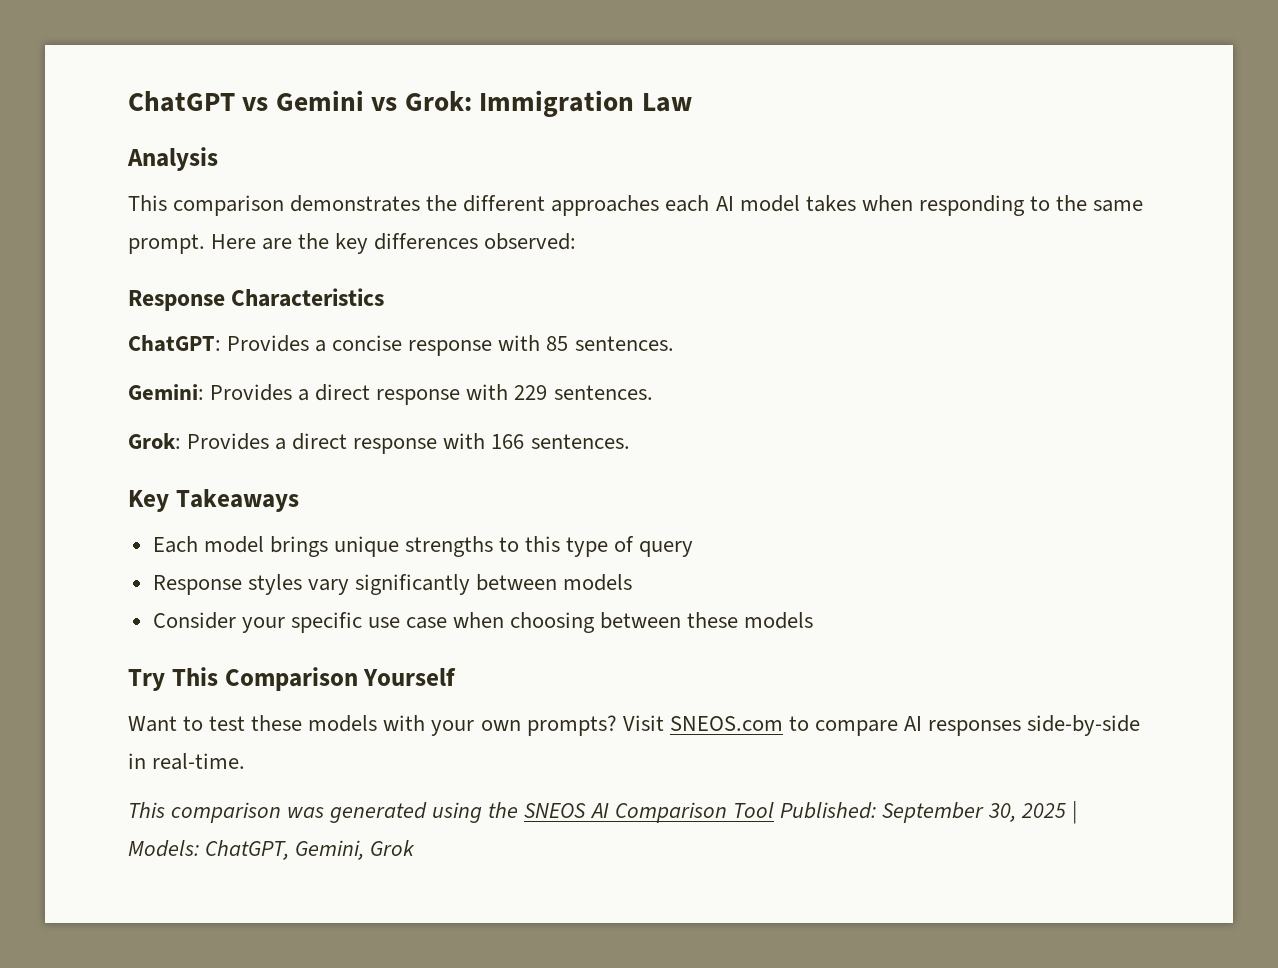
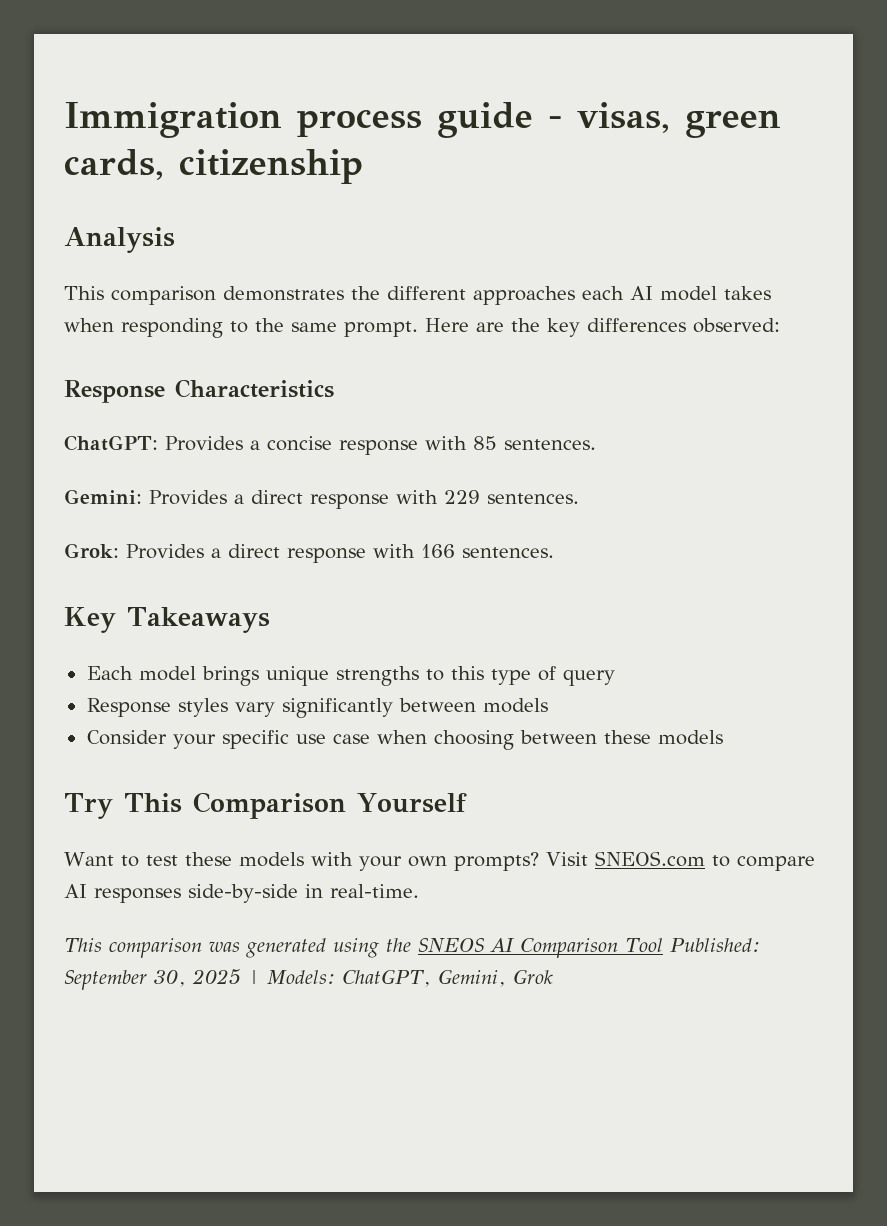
[128,90,692,117] ChatGPT vs Gemini vs Grok: Immigration Law -> [64,102,781,138] [64,149,363,184] Immigration process guide - visas, green cards, citizenship

